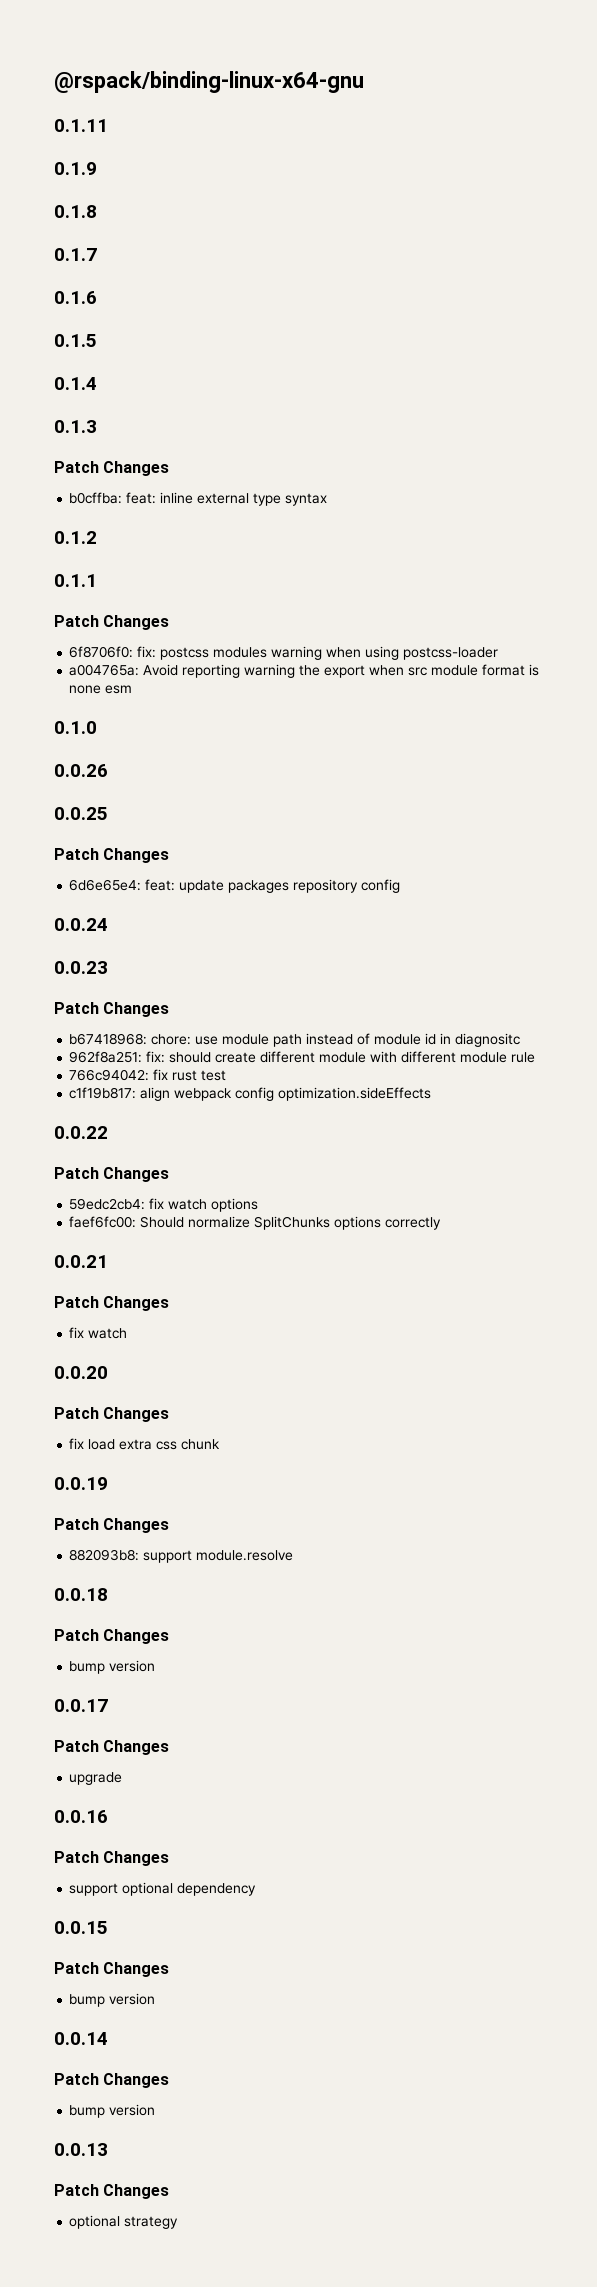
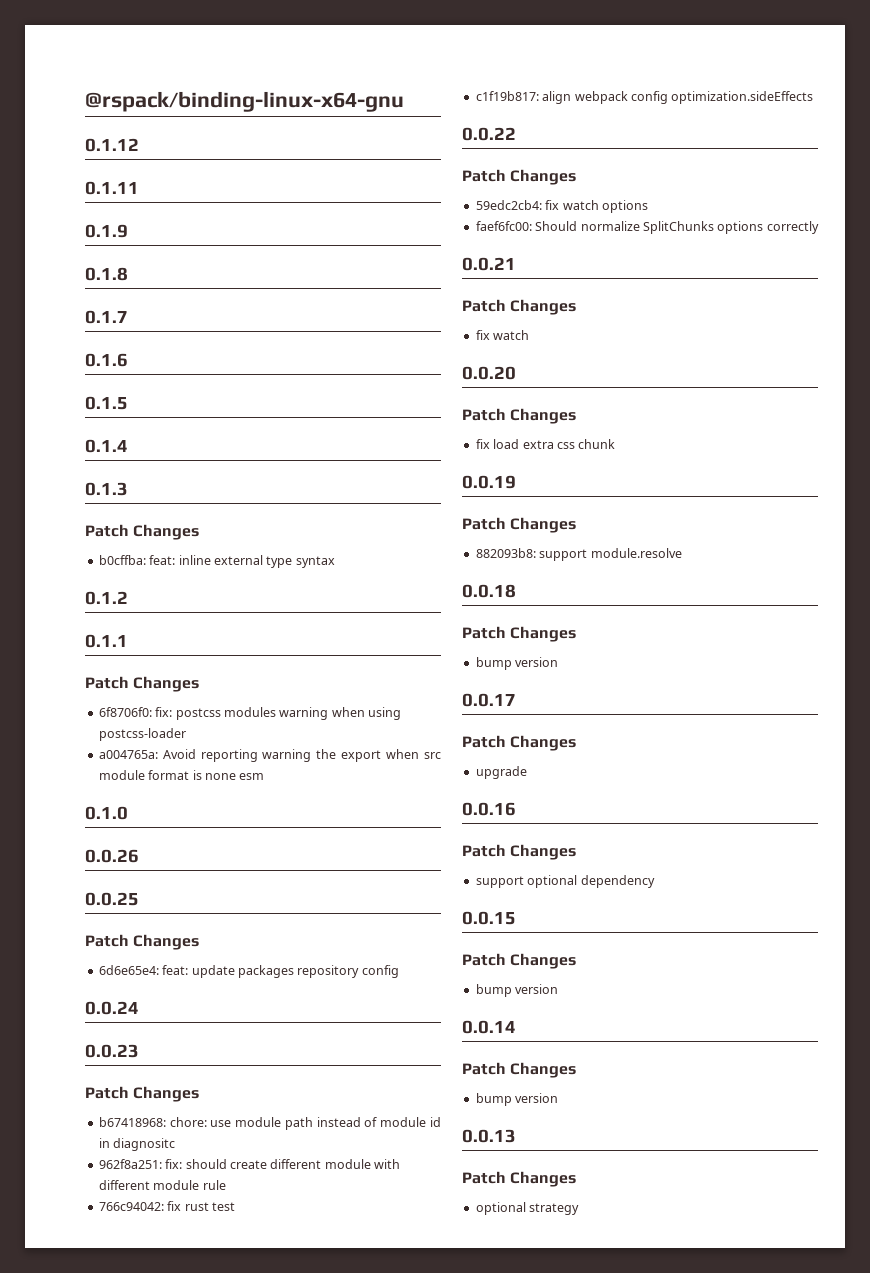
(364, 82) none -> [85,138,139,152] // 0.1.12

